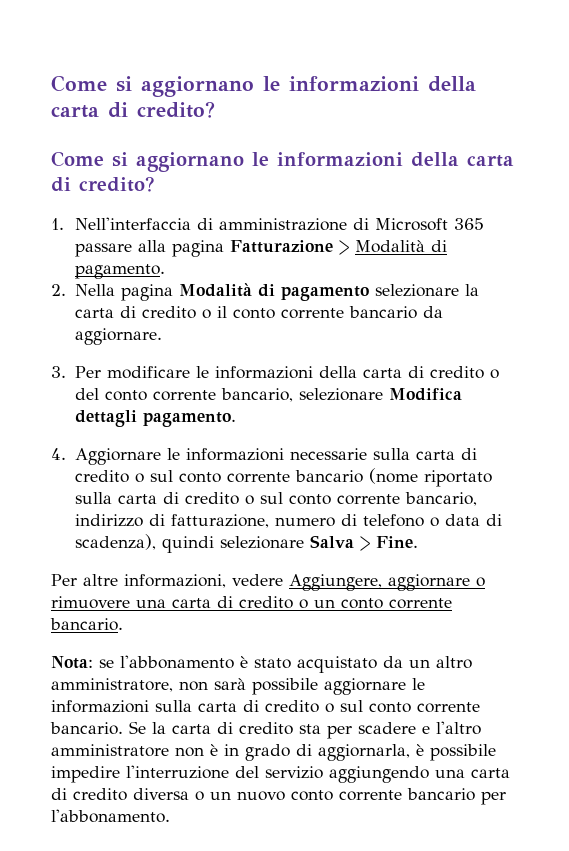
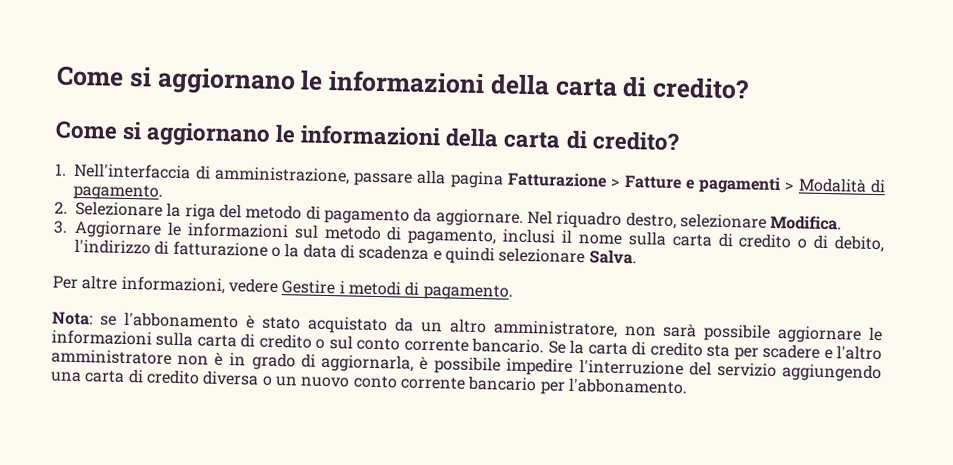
[219,218,485,231] amministrazione di Microsoft 365 -> [213,165,350,185] amministrazione,
(350, 247) none -> [623,174,795,195] Fatture e pagamenti >
[75,283,480,301] [75,306,444,319] [75,328,163,345] [51,366,500,379] [75,388,463,402] [75,410,237,427] [51,448,478,465] [75,468,493,487] [75,492,478,506] [75,514,503,528] [75,534,419,553] [51,574,485,591] [51,596,452,609] [50,618,123,631] Nella pagina Modalità di pagamento selezionare la carta di credito o il conto corrente bancario da aggiornare. // 3. Per modificare le informazioni della carta di credito o del conto corrente bancario, selezionare Modifica dettagli pagamento. // 4. Aggiornare le informazioni necessarie sulla carta di credito o sul conto corrente bancario (nome riportato sulla carta di credito o sul conto corrente bancario, indirizzo di fatturazione, numero di telefono o data di scadenza), quindi selezionare Salva > Fine. // Per altre informazioni, vedere Aggiungere, aggiornare o rimuovere una carta di credito o un conto corrente bancario. -> [75,200,843,231] [53,219,885,253] [74,238,637,265] [52,275,513,301] Selezionare la riga del metodo di pagamento da aggiornare. Nel riquadro destro, selezionare Modifica. // 3. Aggiornare le informazioni sul metodo di pagamento, inclusi il nome sulla carta di credito o di debito, l'indirizzo di fatturazione o la data di scadenza e quindi selezionare Salva. // Per altre informazioni, vedere Gestire i metodi di pagamento.

